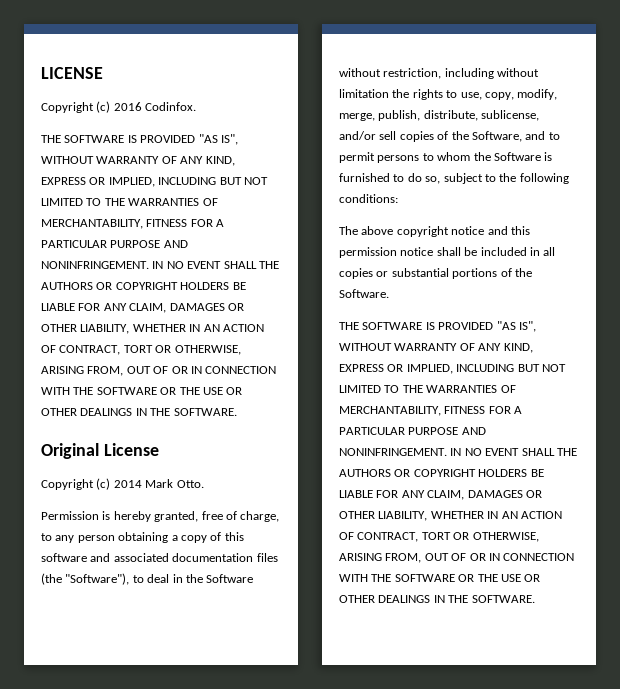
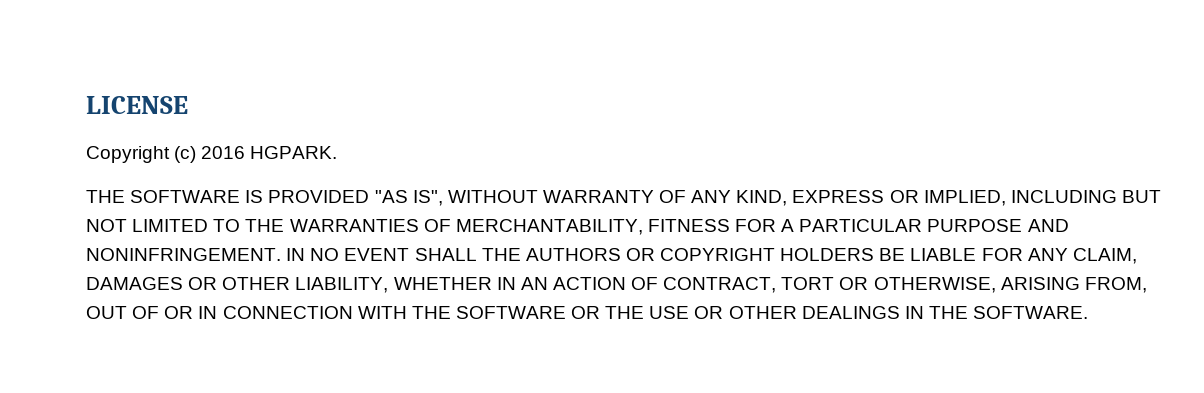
[145,102,197,111] Codinfox. -> [250,146,338,159] HGPARK.
[41,443,159,459] [41,478,204,490] [41,511,280,522] [41,532,244,543] [41,553,278,562] [41,573,254,585] [339,68,540,79] [339,89,558,100] [339,110,540,121] [339,131,560,142] [339,152,553,163] [339,173,569,184] [339,194,398,203] [339,226,530,237] [339,247,556,258] [339,268,532,279] [339,289,389,298] [339,321,536,332] [339,343,533,353] [339,364,566,374] [339,385,516,393] [339,406,523,416] [339,427,486,435] [339,448,577,456] [339,469,544,477] [339,490,542,500] [339,511,562,521] [339,532,539,542] [339,553,575,563] [339,574,541,582] [339,595,535,603] // Original License // Copyright (c) 2014 Mark Otto. // Permission is hereby granted, free of charge, to any person obtaining a copy of this software and associated documentation files (the "Software"), to deal in the Software without restriction, including without limitation the rights to use, copy, modify, merge, publish, distribute, sublicense, and/or sell copies of the Software, and to permit persons to whom the Software is furnished to do so, subject to the following conditions: // The above copyright notice and this permission notice shall be included in all copies or substantial portions of the Software. // THE SOFTWARE IS PROVIDED "AS IS", WITHOUT WARRANTY OF ANY KIND, EXPRESS OR IMPLIED, INCLUDING BUT NOT LIMITED TO THE WARRANTIES OF MERCHANTABILITY, FITNESS FOR A PARTICULAR PURPOSE AND NONINFRINGEMENT. IN NO EVENT SHALL THE AUTHORS OR COPYRIGHT HOLDERS BE LIABLE FOR ANY CLAIM, DAMAGES OR OTHER LIABILITY, WHETHER IN AN ACTION OF CONTRACT, TORT OR OTHERWISE, ARISING FROM, OUT OF OR IN CONNECTION WITH THE SOFTWARE OR THE USE OR OTHER DEALINGS IN THE SOFTWARE. -> (1089, 312) none

